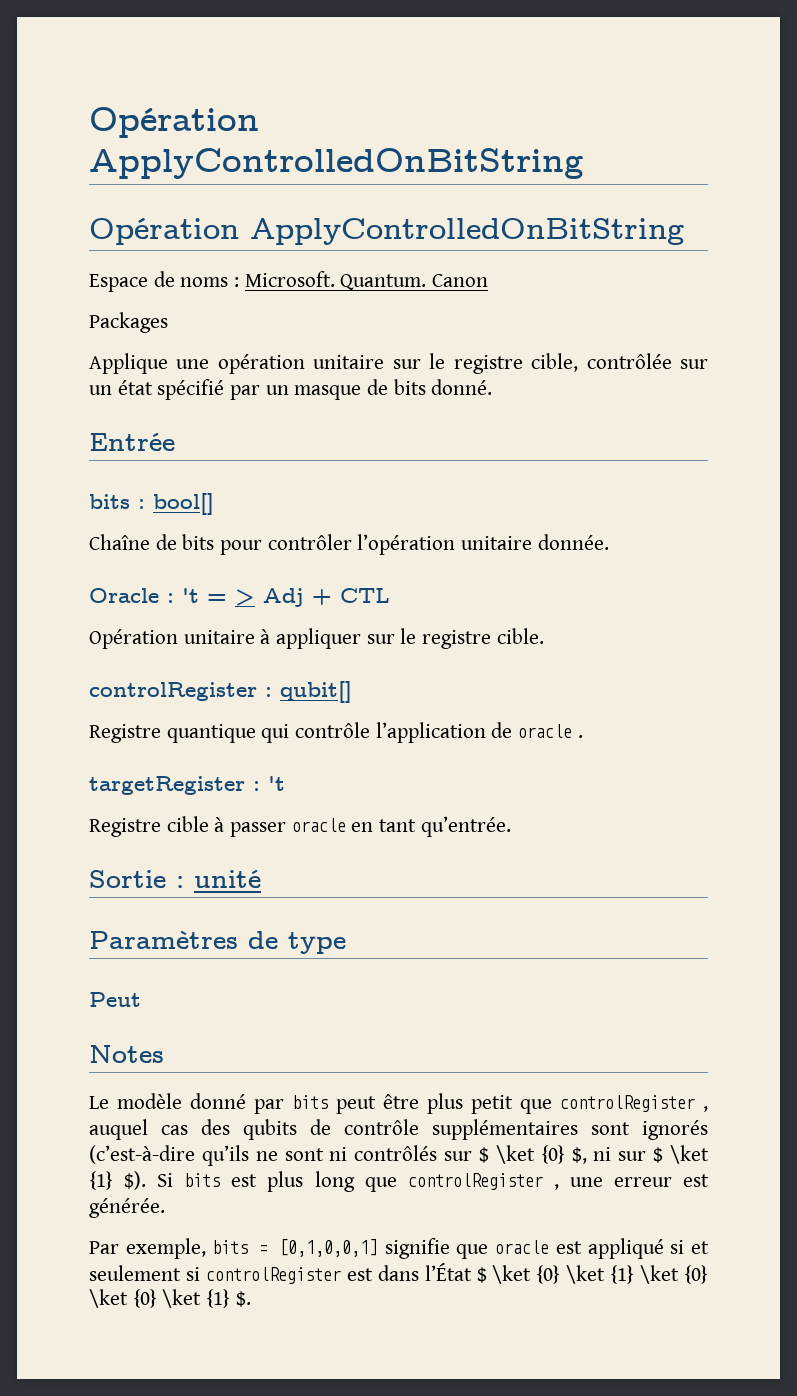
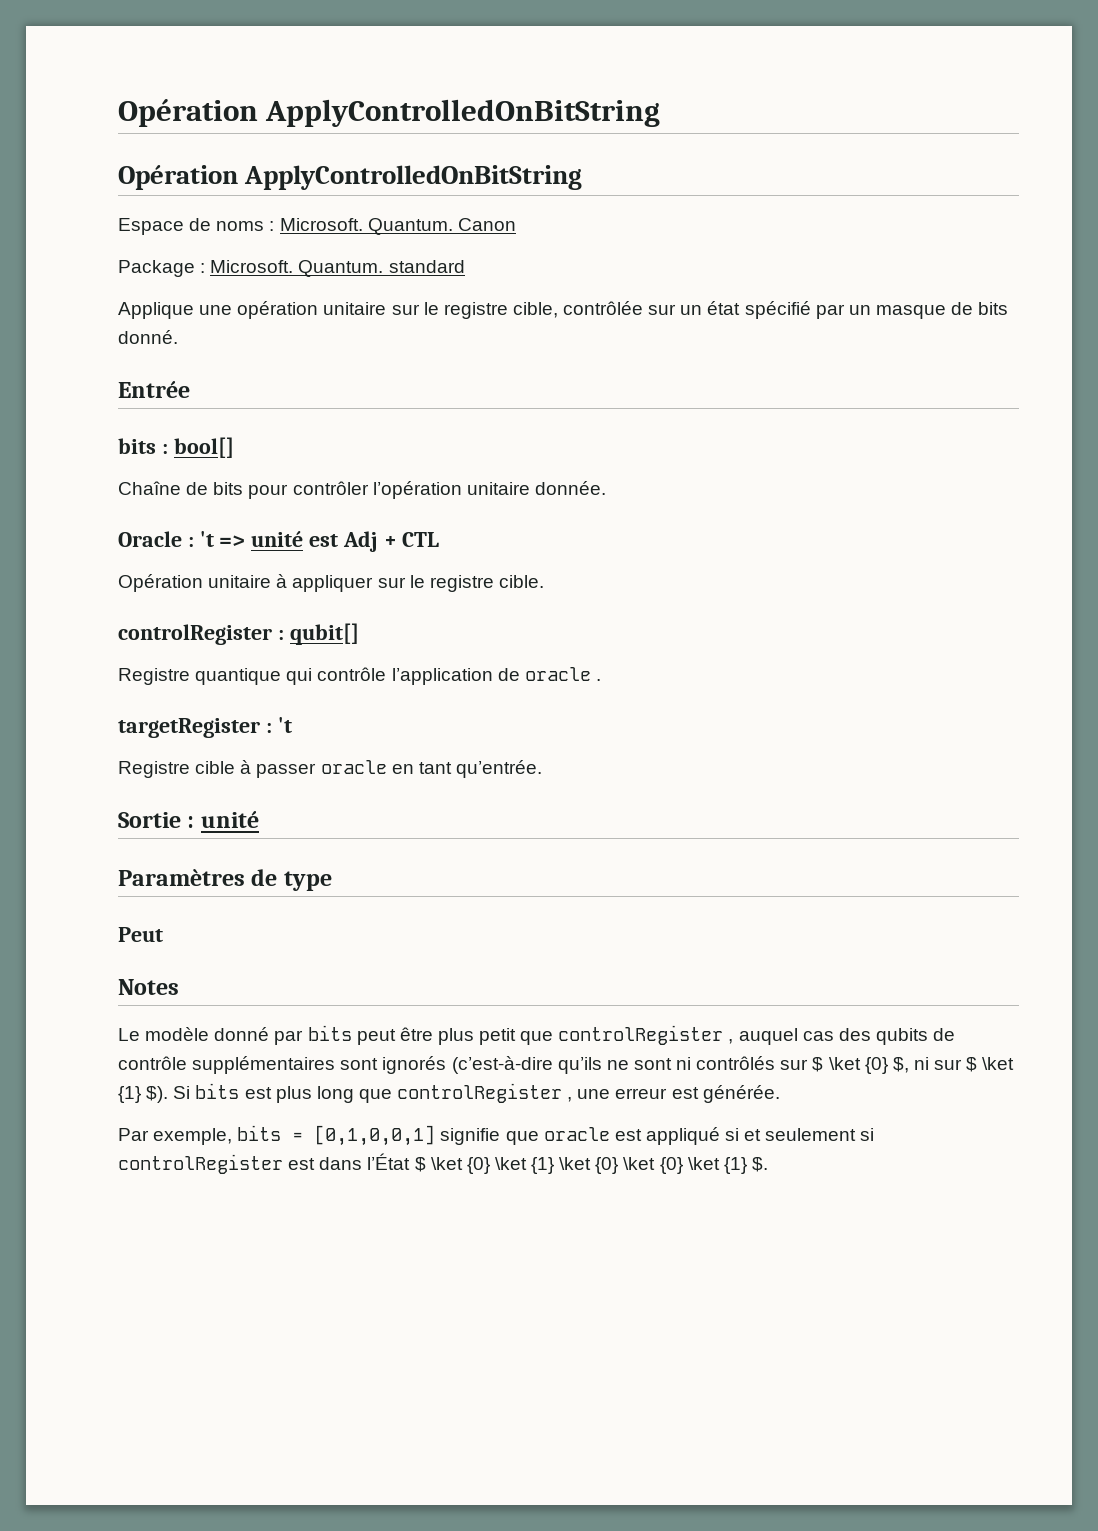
[89,312,168,333] Packages -> [118,260,465,277] Package : Microsoft. Quantum. standard
[207,589,255,606] = > -> [219,531,339,547] => unité est

